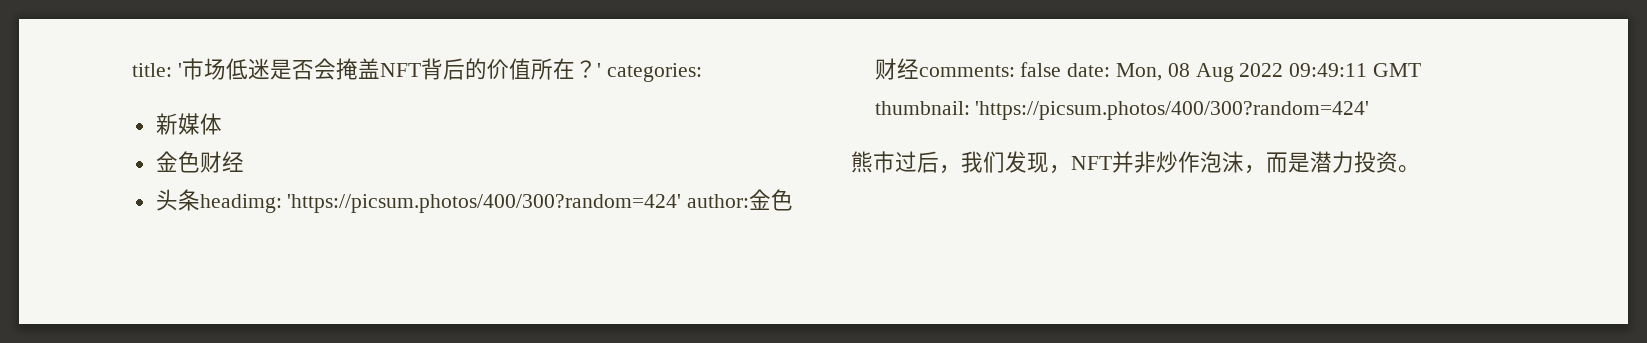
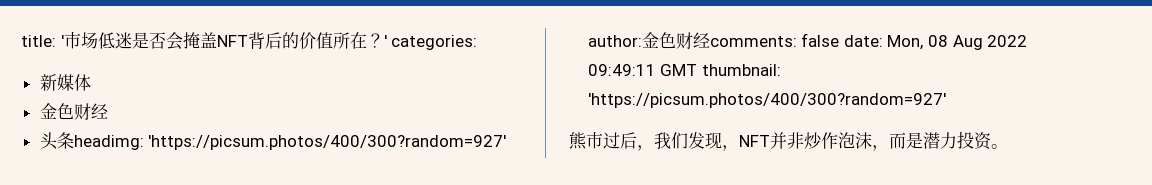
[287,194,682,213] 'https://picsum.photos/400/300?random=424' -> [148,135,507,150] 'https://picsum.photos/400/300?random=927'
[975,101,1370,120] 'https://picsum.photos/400/300?random=424' -> [587,93,946,108] 'https://picsum.photos/400/300?random=927'

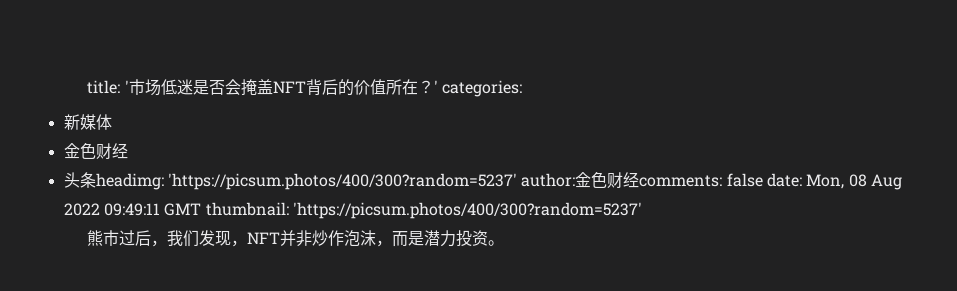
[148,135,507,150] 'https://picsum.photos/400/300?random=927' -> [167,173,517,190] 'https://picsum.photos/400/300?random=5237'
[587,93,946,108] 'https://picsum.photos/400/300?random=927' -> [292,202,642,219] 'https://picsum.photos/400/300?random=5237'

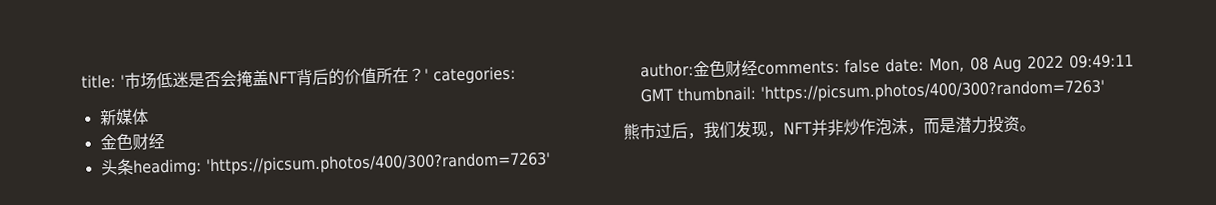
[167,173,517,190] 'https://picsum.photos/400/300?random=5237' -> [205,151,551,176] 'https://picsum.photos/400/300?random=7263'
[292,202,642,219] 'https://picsum.photos/400/300?random=5237' -> [759,78,1105,103] 'https://picsum.photos/400/300?random=7263'

